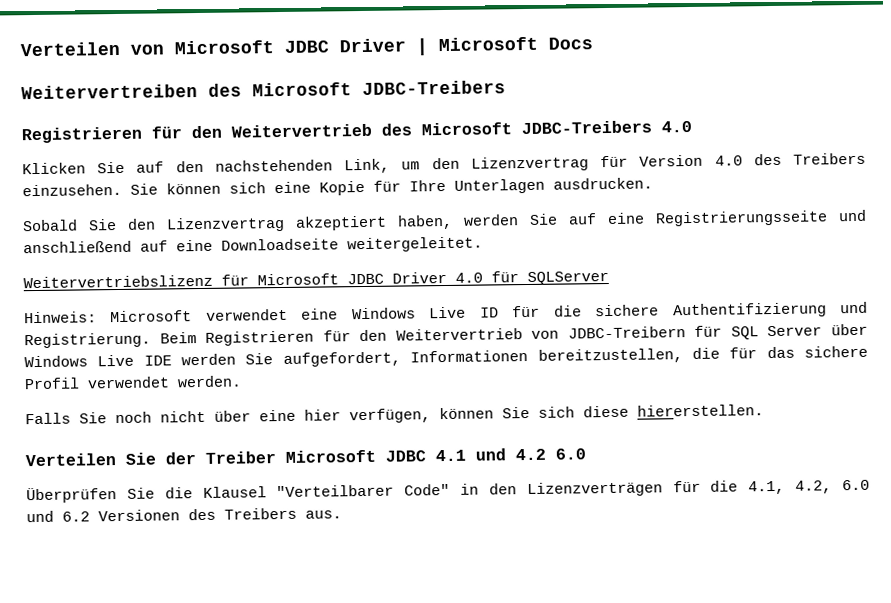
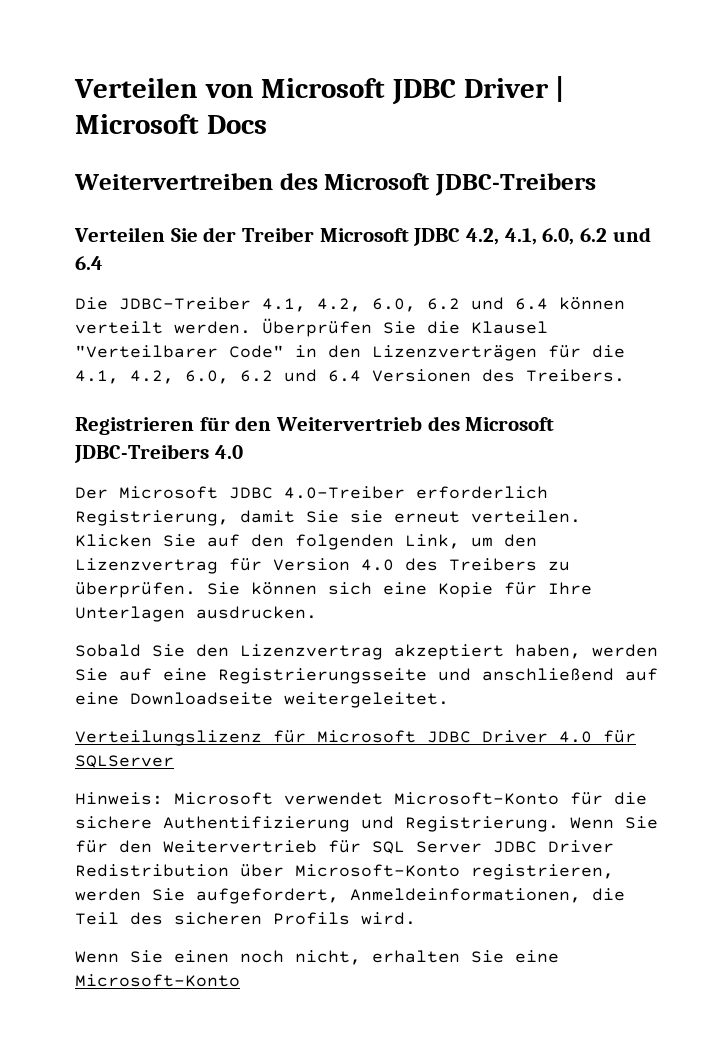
(506, 87) none -> [74,227,651,246] [75,256,103,270] [75,297,625,312] [75,318,548,337] [75,345,625,361] [75,369,625,384] // Verteilen Sie der Treiber Microsoft JDBC 4.2, 4.1, 6.0, 6.2 und 6.4 // Die JDBC-Treiber 4.1, 4.2, 6.0, 6.2 und 6.4 können verteilt werden. Überprüfen Sie die Klausel "Verteilbarer Code" in den Lizenzverträgen für die 4.1, 4.2, 6.0, 6.2 und 6.4 Versionen des Treibers.
(692, 126) none -> [75,486,548,499] [75,510,581,526] Der Microsoft JDBC 4.0-Treiber erforderlich Registrierung, damit Sie sie erneut verteilen.
[214,159,333,172] nachstehenden -> [295,534,394,550] folgenden
[22,183,122,197] einzusehen. -> [548,561,570,571] [75,582,196,598] zu überprüfen.
[23,274,213,289] Weitervertriebslizenz -> [75,730,262,746] Verteilungslizenz
[301,306,499,320] eine Windows Live ID -> [394,792,559,805] Microsoft-Konto
[159,326,686,346] Beim Registrieren für den Weitervertrieb von JDBC-Treibern -> [570,816,658,829] [75,840,317,853] Wenn Sie für den Weitervertrieb
[830,323,868,336] [24,345,868,368] [24,375,242,390] [25,404,764,425] [25,448,586,467] [26,479,870,504] [26,507,342,523] über Windows Live IDE werden Sie aufgefordert, Informationen bereitzustellen, die für das sichere Profil verwendet werden. // Falls Sie noch nicht über eine hier verfügen, können Sie sich diese hiererstellen. // Verteilen Sie der Treiber Microsoft JDBC 4.1 und 4.2 6.0 // Überprüfen Sie die Klausel "Verteilbarer Code" in den Lizenzverträgen für die 4.1, 4.2, 6.0 und 6.2 Versionen des Treibers aus. -> [493,840,614,853] [75,864,614,880] [75,888,625,904] [75,912,416,925] [75,950,559,965] [75,974,240,987] JDBC Driver Redistribution über Microsoft-Konto registrieren, werden Sie aufgefordert, Anmeldeinformationen, die Teil des sicheren Profils wird. // Wenn Sie einen noch nicht, erhalten Sie eine Microsoft-Konto

